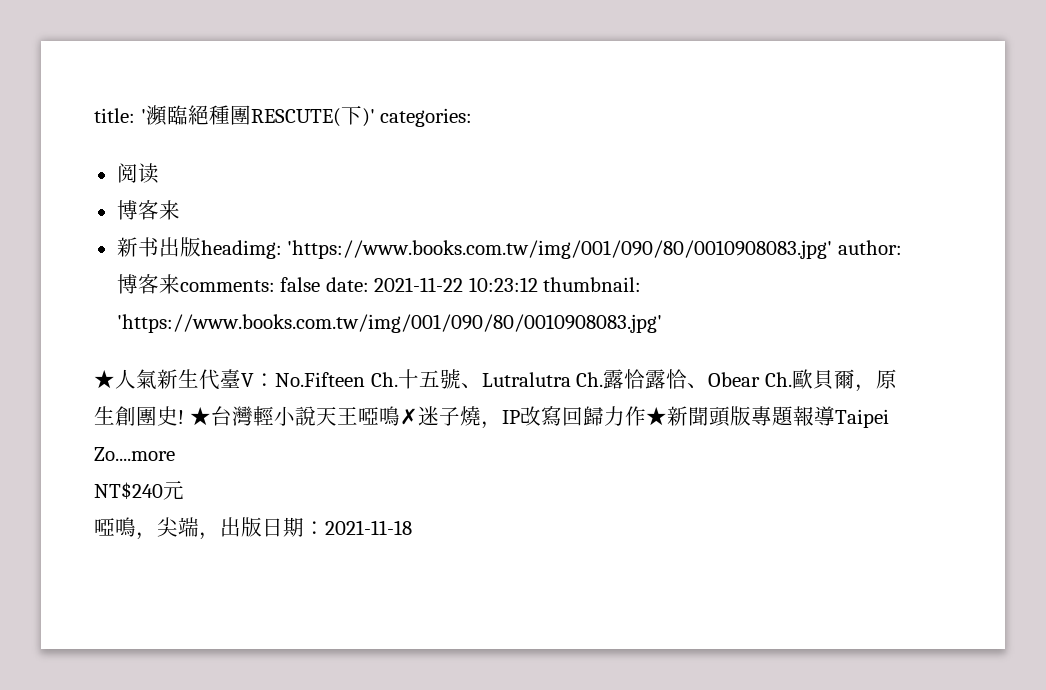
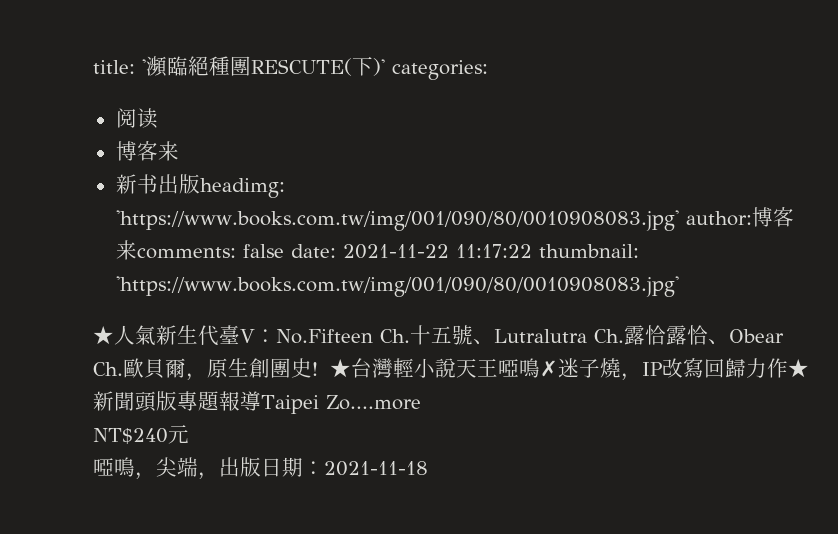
[468,277,538,292] 10:23:12 -> [455,244,532,258] 11:17:22

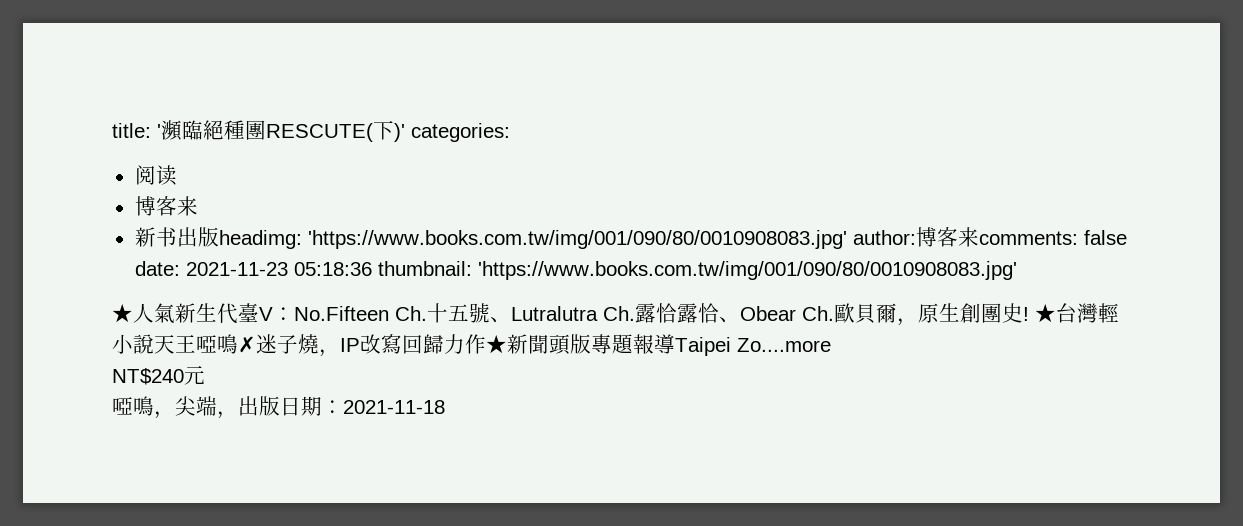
[342,244,532,259] 2021-11-22 11:17:22 -> [185,262,372,276] 2021-11-23 05:18:36

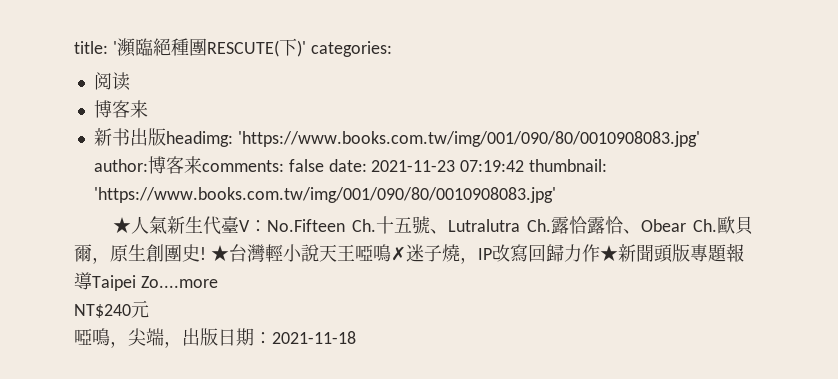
[293,262,372,276] 05:18:36 -> [460,160,525,172] 07:19:42

